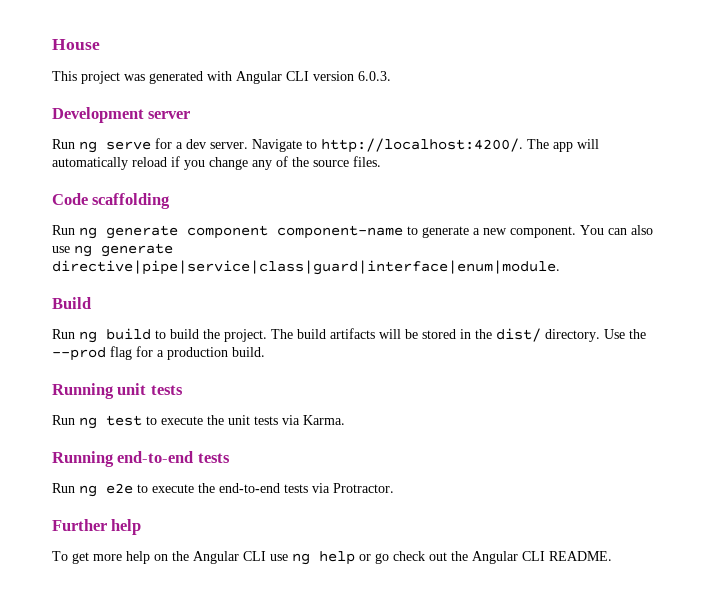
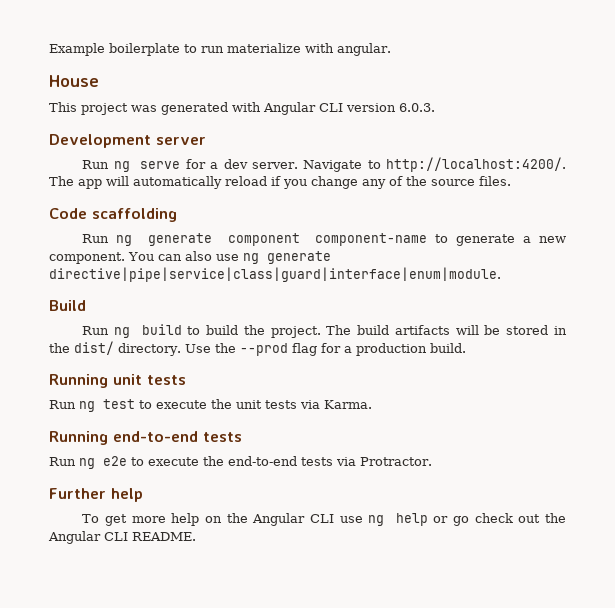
(52, 44) none -> [49,43,391,56] Example boilerplate to run materialize with angular. //

